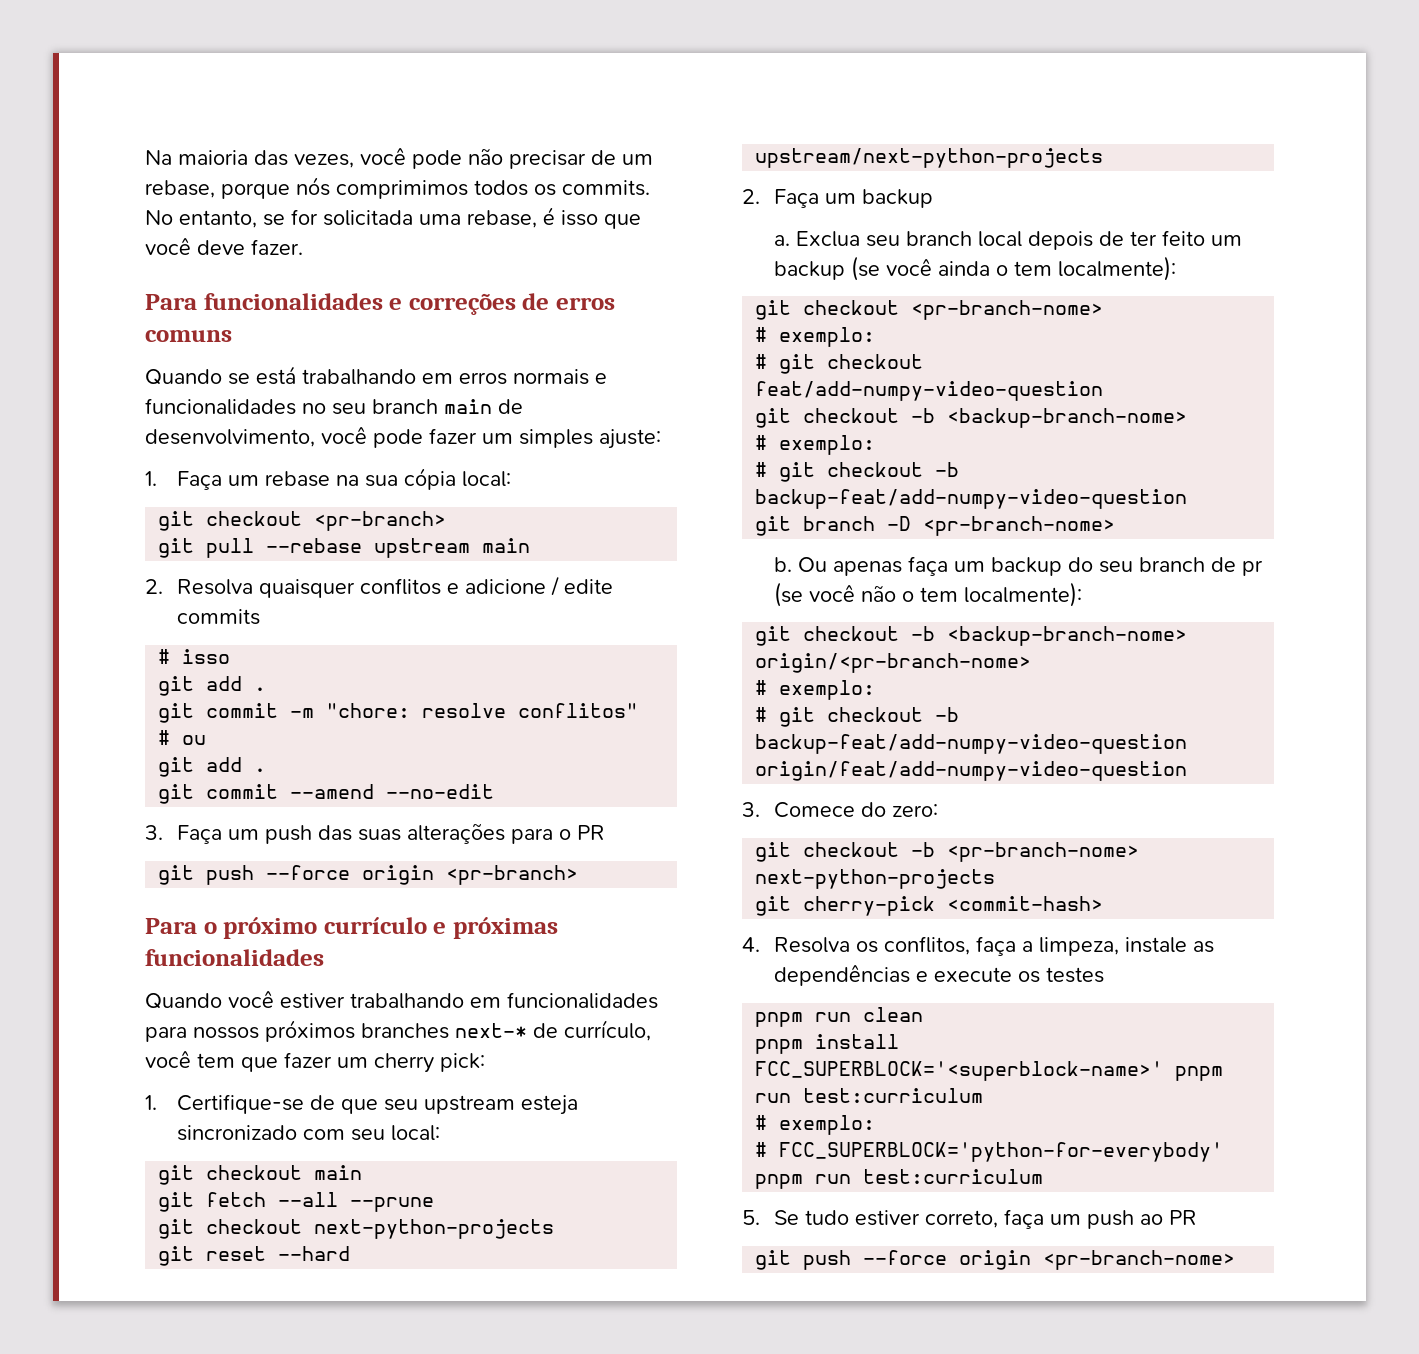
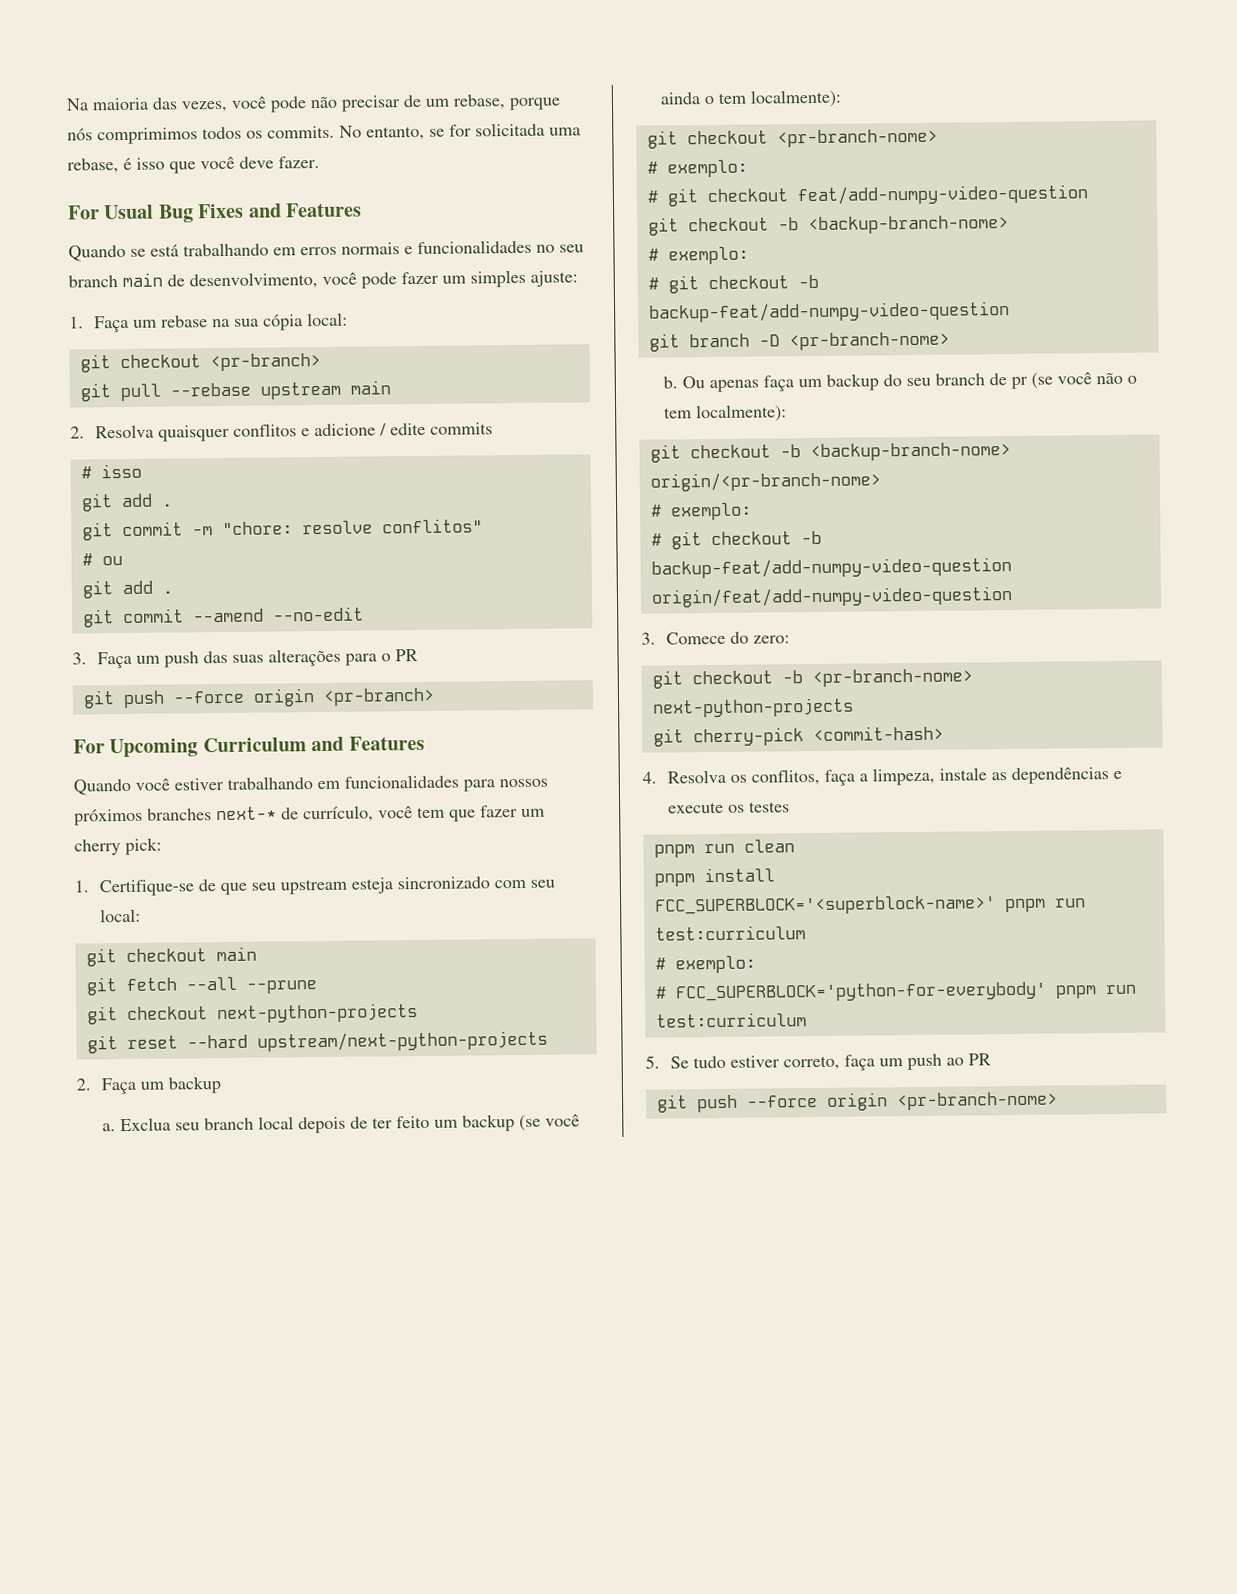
[145,293,616,315] [145,330,232,342] Para funcionalidades e correções de erros comuns -> [67,202,362,223] For Usual Bug Fixes and Features
[145,917,559,939] [145,949,324,966] Para o próximo currículo e próximas funcionalidades -> [73,735,425,758] For Upcoming Curriculum and Features

